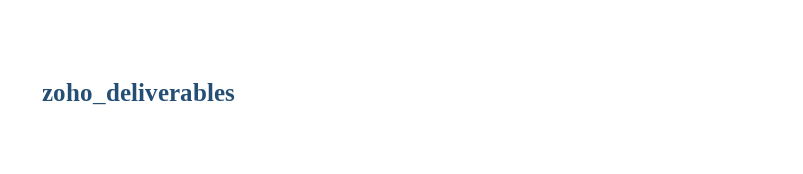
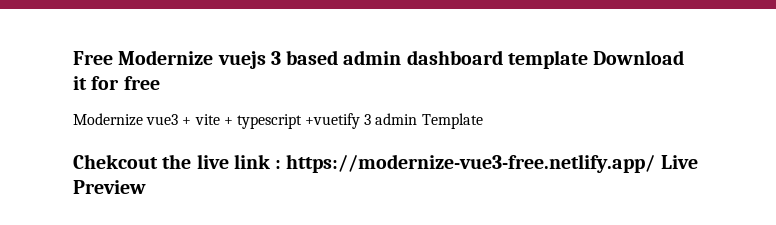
[42,83,235,105] zoho_deliverables -> [73,50,685,69] [73,76,160,90] [73,113,483,129] [73,154,698,173] [73,180,146,194] Free Modernize vuejs 3 based admin dashboard template Download it for free // Modernize vue3 + vite + typescript +vuetify 3 admin Template // Chekcout the live link : https://modernize-vue3-free.netlify.app/ Live Preview

